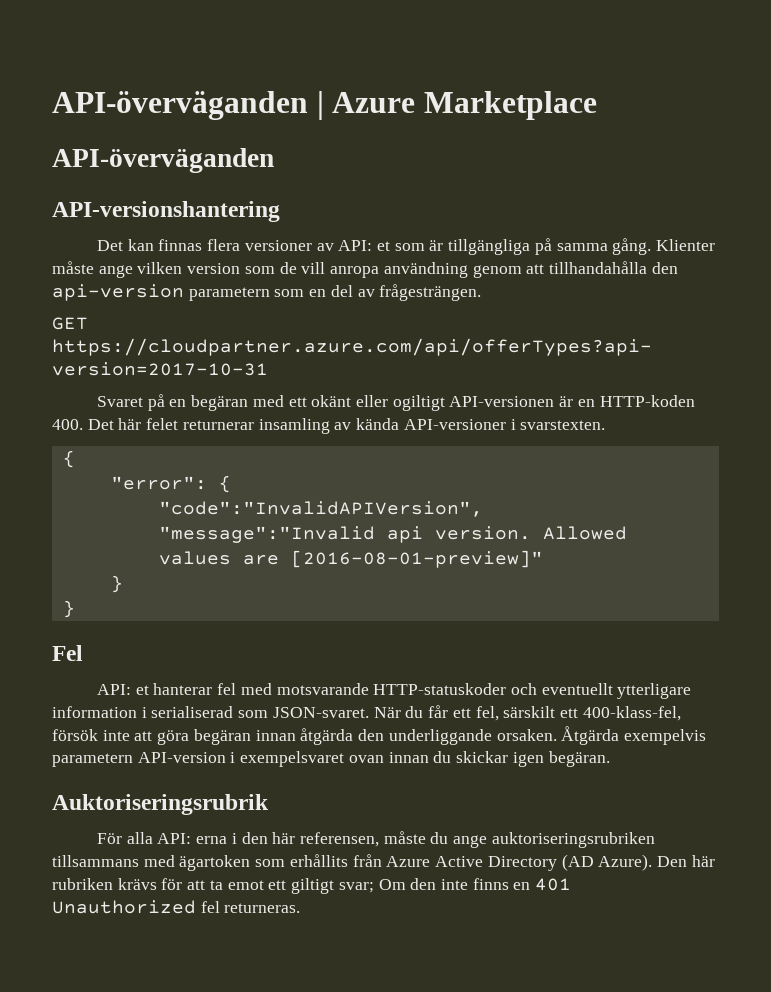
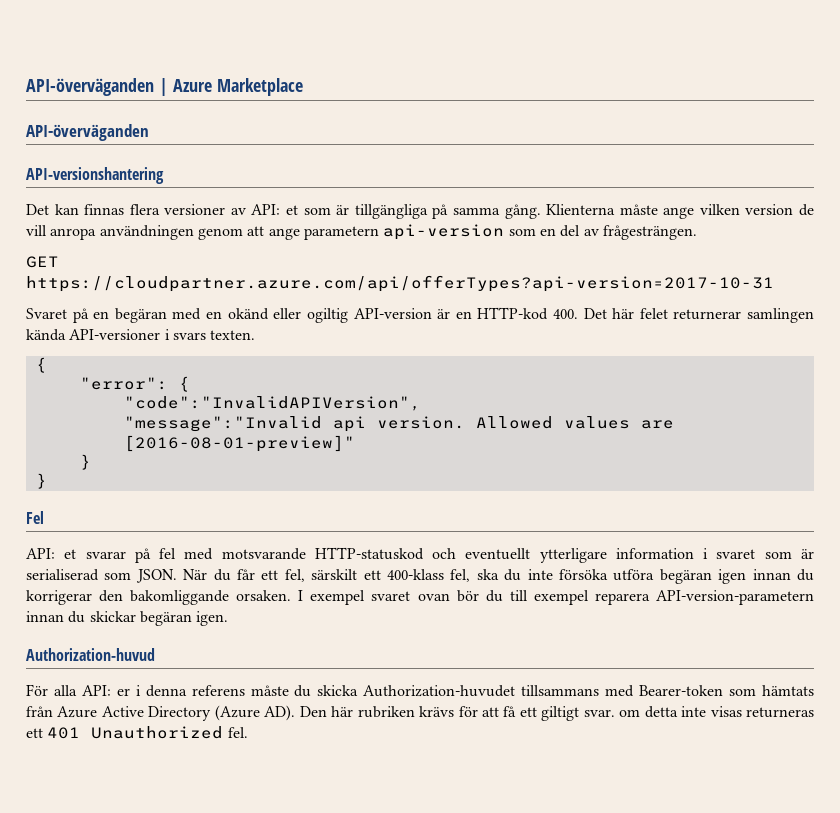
[656,239,716,251] Klienter -> [546,204,616,215] Klienterna
[244,266,275,274] som -> (794, 209) none
[383,262,468,278] användning -> [99,225,194,240] användningen
[548,261,678,274] [52,284,270,301] tillhandahålla den api-version parametern -> [268,224,505,240] ange parametern api-version
[288,395,555,411] ett okänt eller ogiltigt API-versionen -> [206,308,432,323] en okänd eller ogiltig API-version
[599,395,695,407] HTTP-koden -> [477,307,549,320] HTTP-kod
[258,418,352,434] insamling av -> [746,308,814,323] samlingen
[520,420,606,430] svarstexten. -> [172,330,256,340] svars texten.
[153,683,213,695] hanterar -> [85,548,151,563] svarar på
[373,683,507,695] HTTP-statuskoder -> [314,547,424,560] HTTP-statuskod
(147, 712) none -> [716,549,814,559] svaret som är
[272,707,369,718] JSON-svaret. -> [135,569,177,583] JSON.
[582,706,681,721] [52,726,706,745] [52,751,610,767] [52,794,269,815] [96,831,655,848] [52,854,348,871] 400-klass-fel, försök inte att göra begäran innan åtgärda den underliggande orsaken. Åtgärda exempelvis parametern API-version i exempelsvaret ovan innan du skickar igen begäran. // Auktoriseringsrubrik // För alla API: erna i den här referensen, måste du ange auktoriseringsrubriken tillsammans med ägartoken som erhållits -> [386,569,814,584] [26,590,815,605] [26,611,229,626] [26,648,155,661] [26,684,815,697] 400-klass fel, ska du inte försöka utföra begäran igen innan du korrigerar den bakomliggande orsaken. I exempel svaret ovan bör du till exempel reparera API-version-parametern innan du skickar begäran igen. // Authorization-huvud // För alla API: er i denna referens måste du skicka Authorization-huvudet tillsammans med Bearer-token som hämtats
[561,854,653,871] (AD Azure). -> [214,705,296,721] (Azure AD).
[209,878,572,894] [52,900,301,914] ta emot ett giltigt svar; Om den inte finns en 401 Unauthorized fel returneras. -> [503,706,815,721] [26,726,248,739] få ett giltigt svar. om detta inte visas returneras ett 401 Unauthorized fel.

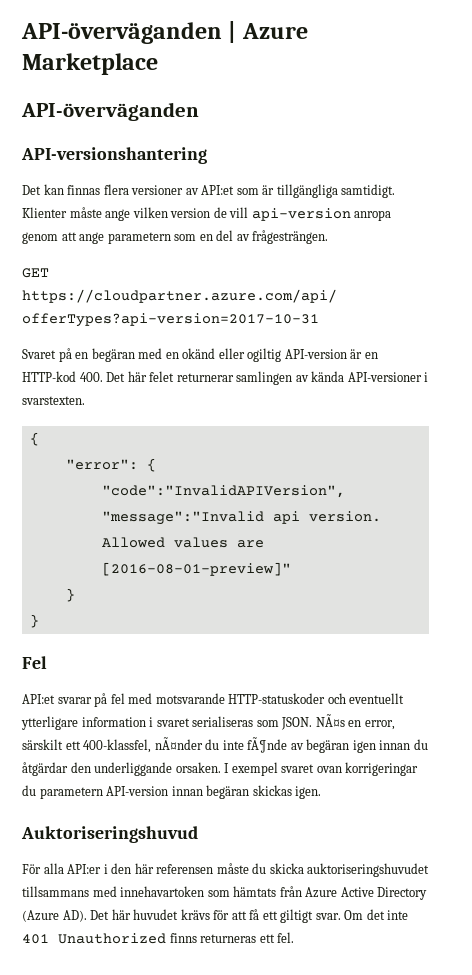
[251,204,299,215] API: et -> [201,185,235,195] API:et
[432,204,616,219] på samma gång. Klienterna -> [341,184,396,198] [22,207,67,218] samtidigt. Klienter
[50,225,194,240] anropa användningen -> [251,208,392,221] api-version anropa
[383,224,505,240] api-version -> (171, 238) none
(814, 315) none -> [295,375,309,382] av
[172,330,256,340] svars texten. -> [22,396,85,405] svarstexten.
[26,548,77,559] API: et -> [22,694,55,704] API:et
[314,547,424,560] HTTP-statuskod -> [228,693,326,704] HTTP-statuskoder
[764,549,814,559] [26,569,655,583] som är serialiserad som JSON. När du får ett fel, särskilt ett 400-klass fel, ska du inte försöka utföra -> [192,714,395,730] [22,737,304,753] serialiseras som JSON. NÃ¤s en error, särskilt ett 400-klassfel, nÃ¤nder du inte fÃ¶nde av
[26,590,230,605] korrigerar den bakomliggande -> [22,762,173,776] åtgärdar den underliggande
[456,590,815,605] [26,611,192,626] bör du till exempel reparera API-version-parametern innan du skickar begäran -> [345,762,419,776] [22,785,292,799] korrigeringar du parametern API-version innan begäran skickas
[26,648,155,661] Authorization-huvud -> [21,826,198,843] Auktoriseringshuvud
[81,685,245,697] API: er i denna referens -> [67,863,214,874] API:er i den här referensen
[363,685,516,697] Authorization-huvudet -> [307,863,430,877] auktoriseringshuvudet
[639,685,724,696] Bearer-token -> [120,886,205,897] innehavartoken
[299,706,415,718] Den här rubriken -> [90,909,179,920] Det här huvudet
[619,706,815,718] [26,726,224,739] om detta inte visas returneras ett 401 Unauthorized -> [344,909,409,920] [22,933,275,944] Om det inte 401 Unauthorized finns returneras ett

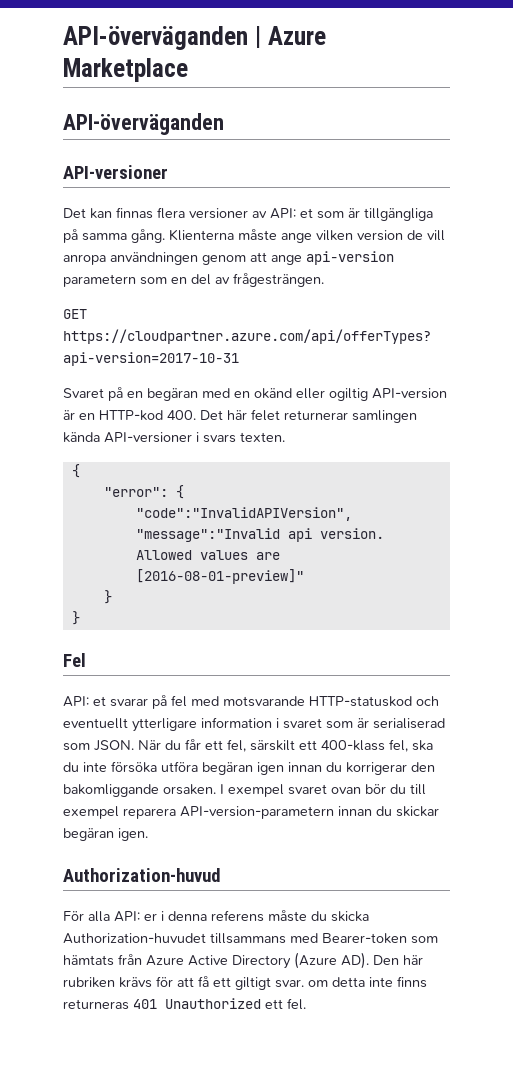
[21,147,207,164] API-versionshantering -> [63,165,168,179] API-versioner
[201,185,235,195] API:et -> [270,208,313,219] API: et
[341,184,396,198] [22,207,67,218] samtidigt. Klienter -> [63,229,234,243] på samma gång. Klienterna
[251,208,392,221] api-version anropa -> [63,252,198,265] anropa användningen
(105, 238) none -> [306,251,394,265] api-version
[295,375,309,382] av -> (417, 416) none
[22,396,85,405] svarstexten. -> [203,432,285,443] svars texten.
[22,694,55,704] API:et -> [63,696,106,707] API: et
[228,693,326,704] HTTP-statuskoder -> [309,696,412,707] HTTP-statuskod
[192,714,395,730] [22,737,304,753] serialiseras som JSON. NÃ¤s en error, särskilt ett 400-klassfel, nÃ¤nder du inte fÃ¶nde av -> [326,718,445,729] [63,739,433,752] [63,761,198,773] som är serialiserad som JSON. När du får ett fel, särskilt ett 400-klass fel, ska du inte försöka utföra
[22,762,173,776] åtgärdar den underliggande -> [346,762,435,775] [63,784,159,797] korrigerar den bakomliggande
[345,762,419,776] [22,785,292,799] korrigeringar du parametern API-version innan begäran skickas -> [365,784,426,795] [63,806,439,819] [63,828,114,841] bör du till exempel reparera API-version-parametern innan du skickar begäran
[21,826,198,843] Auktoriseringshuvud -> [63,868,221,882] Authorization-huvud
[67,863,214,874] API:er i den här referensen -> [114,910,264,922] API: er i denna referens
[307,863,430,877] auktoriseringshuvudet -> [63,933,206,944] Authorization-huvudet
[120,886,205,897] innehavartoken -> [322,933,407,944] Bearer-token
[90,909,179,920] Det här huvudet -> [373,955,423,965] [63,977,115,988] Den här rubriken
[344,909,409,920] [22,933,257,944] Om det inte 401 Unauthorized finns returneras -> [308,976,427,988] [63,998,261,1010] om detta inte finns returneras 401 Unauthorized

